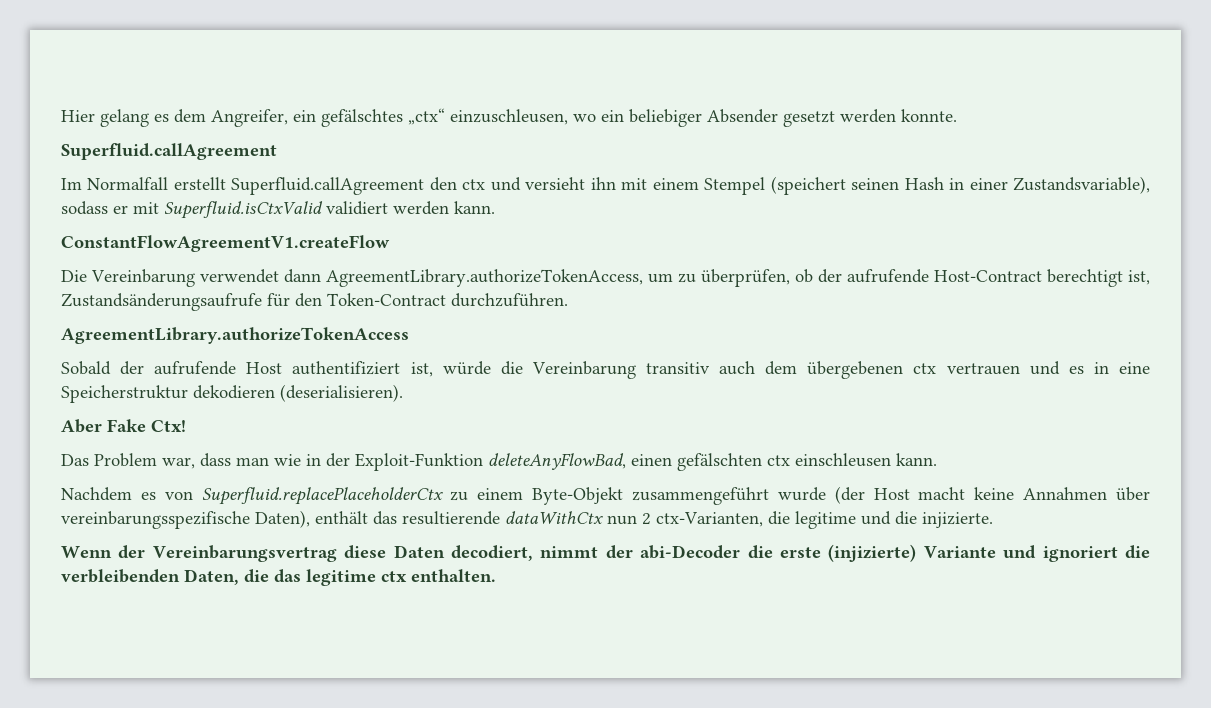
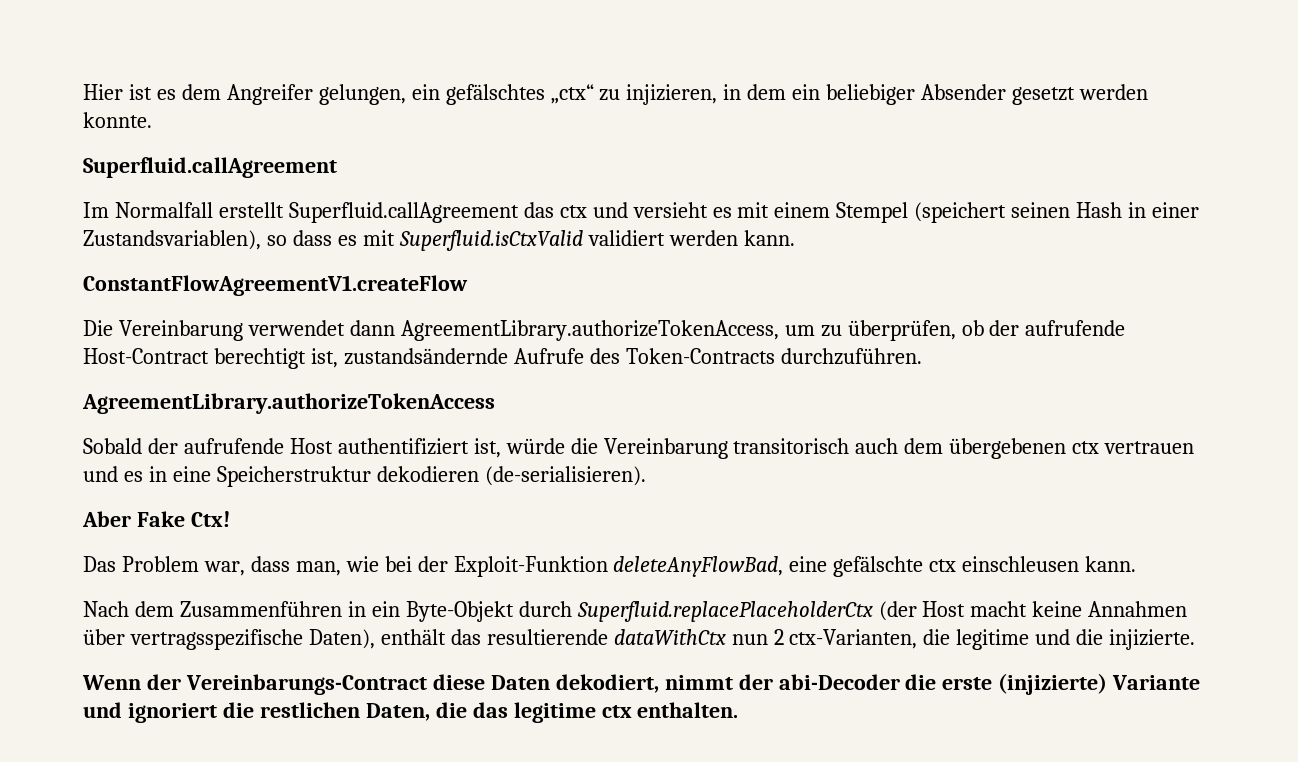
[100,109,149,127] gelang -> [128,84,152,100] ist
[211,109,288,127] Angreifer, -> [226,84,406,105] Angreifer gelungen,
[450,109,596,125] einzuschleusen, wo -> [599,84,787,105] zu injizieren, in dem
[429,177,457,191] den -> [523,202,554,218] das
[590,177,616,190] ihn -> [712,207,732,218] es
[1013,176,1151,194] [61,201,128,215] Zustandsvariable), sodass er -> [83,230,357,250] Zustandsvariablen), so dass es
[61,293,446,311] Zustandsänderungsaufrufe für den Token-Contract -> [343,348,775,365] zustandsändernde Aufrufe des Token-Contracts
[645,362,710,374] transitiv -> [733,438,850,454] transitorisch
[280,384,403,402] (deserialisieren). -> [484,466,646,486] (de-serialisieren).
[236,454,321,466] man wie in -> [295,556,412,576] man, wie bei
[631,453,762,471] einen gefälschten -> [789,556,924,577] eine gefälschte
[61,487,826,505] Nachdem es von Superfluid.replacePlaceholderCtx zu einem Byte-Objekt zusammengeführt wurde -> [83,601,873,622] Nach dem Zusammenführen in ein Byte-Objekt durch Superfluid.replacePlaceholderCtx
[61,511,250,529] vereinbarungsspezifische -> [129,629,303,650] vertragsspezifische
[152,545,337,562] Vereinbarungsvertrag -> [185,674,427,695] Vereinbarungs-Contract
[450,545,533,561] decodiert, -> [555,674,659,693] dekodiert,
[61,569,180,583] verbleibenden -> [259,702,360,718] restlichen

